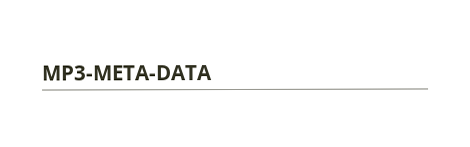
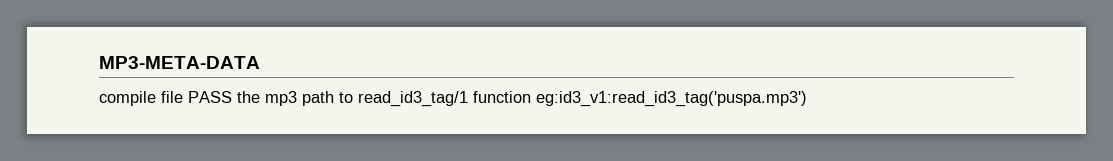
(213, 73) none -> [99,91,807,107] // compile file PASS the mp3 path to read_id3_tag/1 function eg:id3_v1:read_id3_tag('puspa.mp3')

